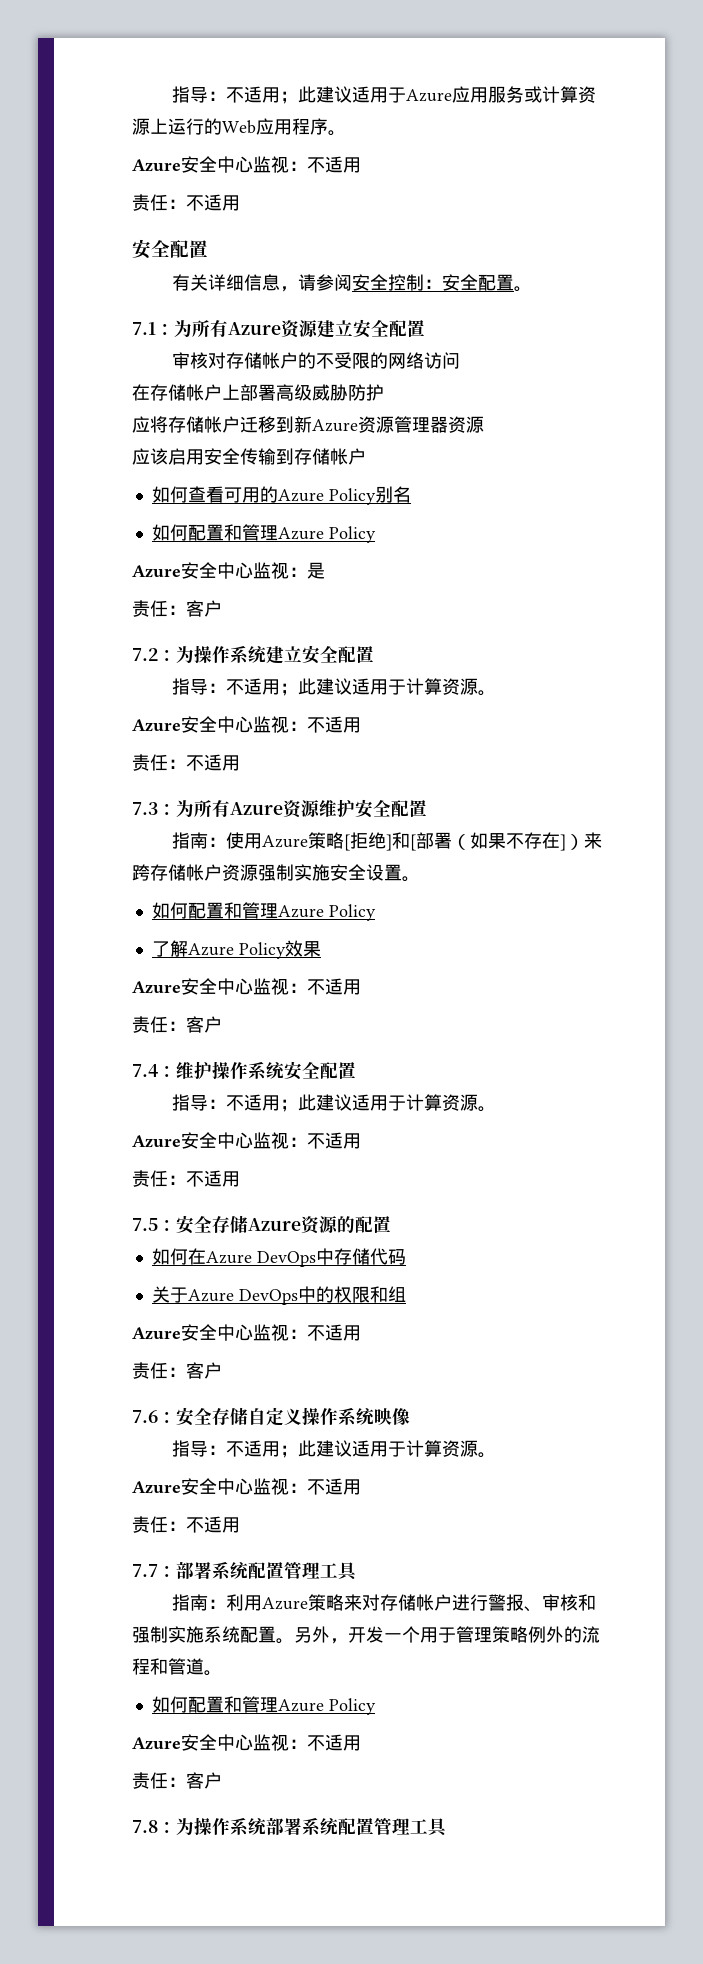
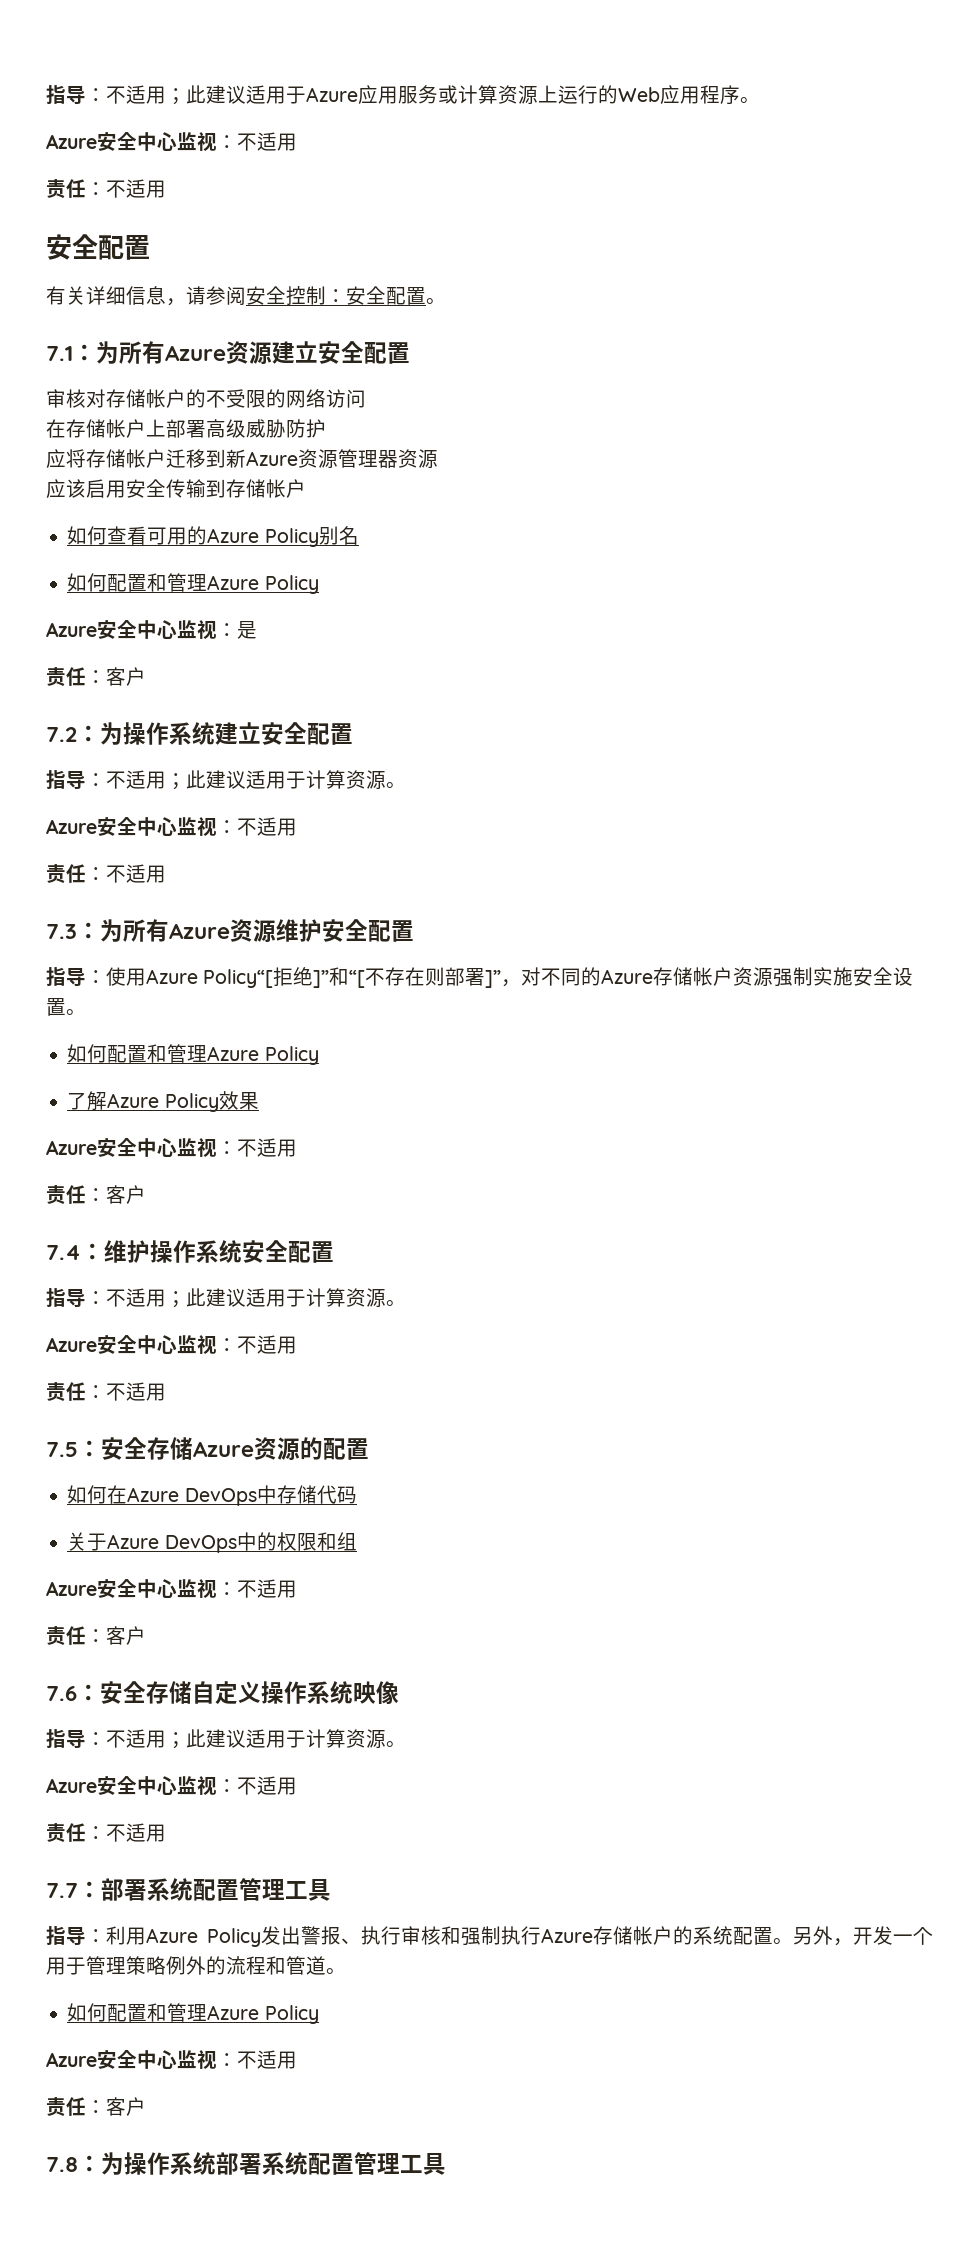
[190,832,209,849] 南 -> [66,968,86,986] 导
[308,832,603,851] [132,864,150,881] 策略[拒绝]和[部署（如果不存在]）来跨 -> [203,967,654,988] Policy“[拒绝]”和“[不存在则部署]”，对不同的Azure
[190,1594,209,1611] 南 -> [66,1927,86,1945] 导
[308,1594,597,1612] [132,1626,204,1643] 策略来对存储帐户进行警报、审核和强制实施 -> [207,1926,693,1947] Policy发出警报、执行审核和强制执行Azure存储帐户的

